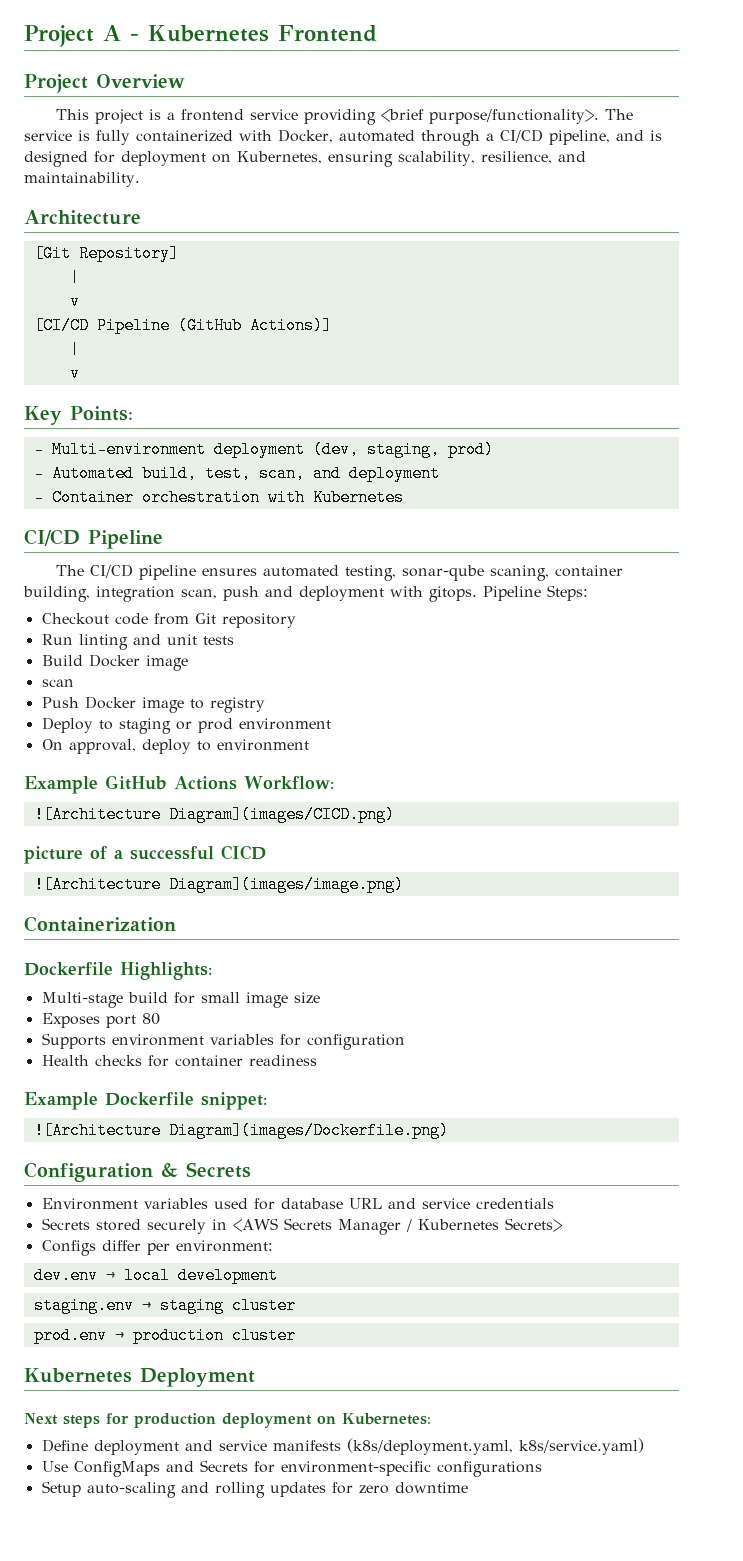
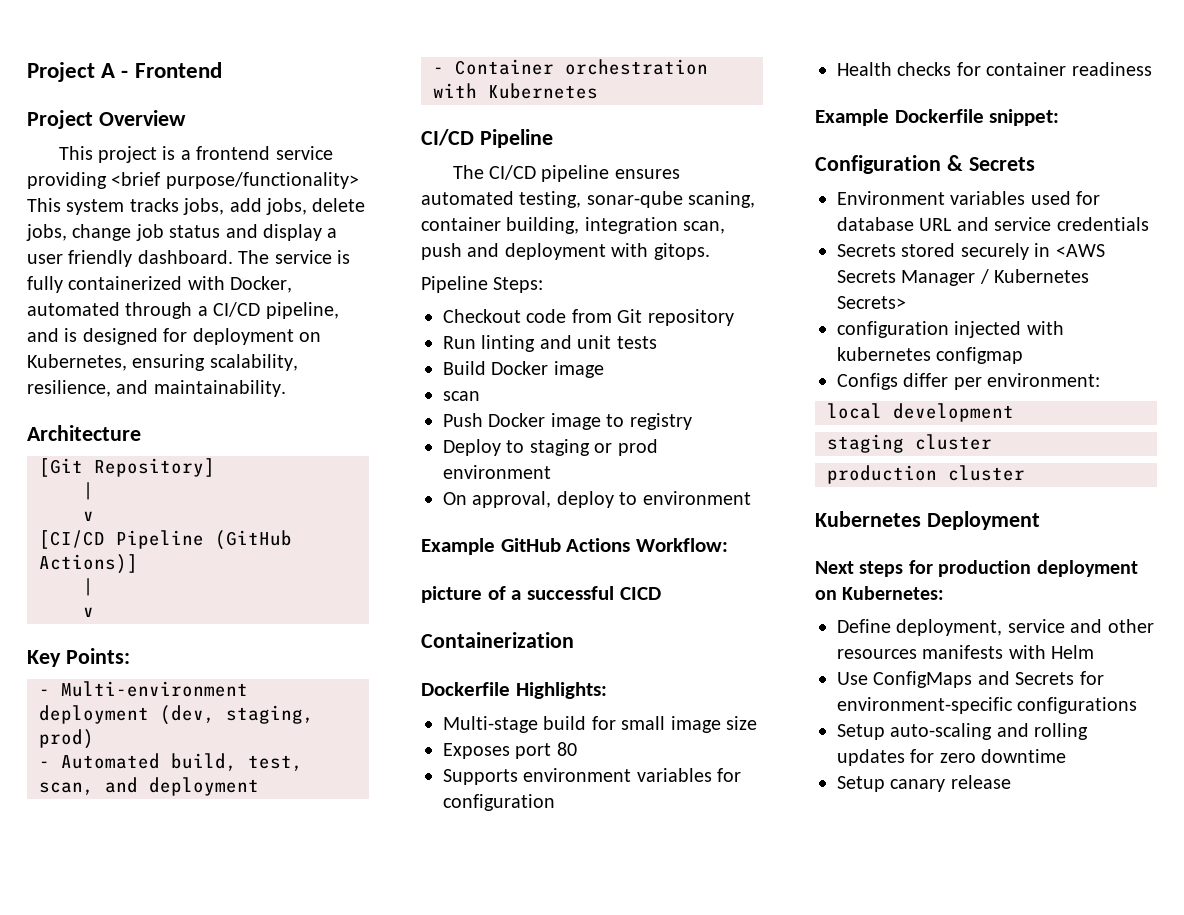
[148,25,269,42] Kubernetes -> (129, 74) none
[429,109,600,124] purpose/functionality>. -> [165,172,359,189] [27,198,366,215] [26,224,338,241] [27,250,233,267] purpose/functionality> This system tracks jobs, add jobs, delete jobs, change job status and display a user friendly dashboard.
(477, 594) none -> (710, 251) //
[33,806,395,823] // ![Architecture Diagram](images/CICD.png) -> (729, 545) none
[33,876,404,893] // ![Architecture Diagram](images/image.png) -> (661, 593) none
[33,1122,449,1139] // ![Architecture Diagram](images/Dockerfile.png) -> (1060, 117) none
(562, 1225) none -> [837,321,1064,338] [837,347,1024,364] // configuration injected with kubernetes configmap
[33,1267,115,1284] dev.env → -> (1101, 380) none
[33,1297,151,1314] staging.env → -> (1014, 412) none
[33,1327,124,1344] prod.env → -> (992, 442) none
[93,1438,644,1455] deployment and service manifests (k8s/deployment.yaml, k8s/service.yaml) -> [896,619,1154,636] [837,645,1095,659] deployment, service and other resources manifests with Helm
(468, 1488) none -> [837,775,1011,792] // Setup canary release

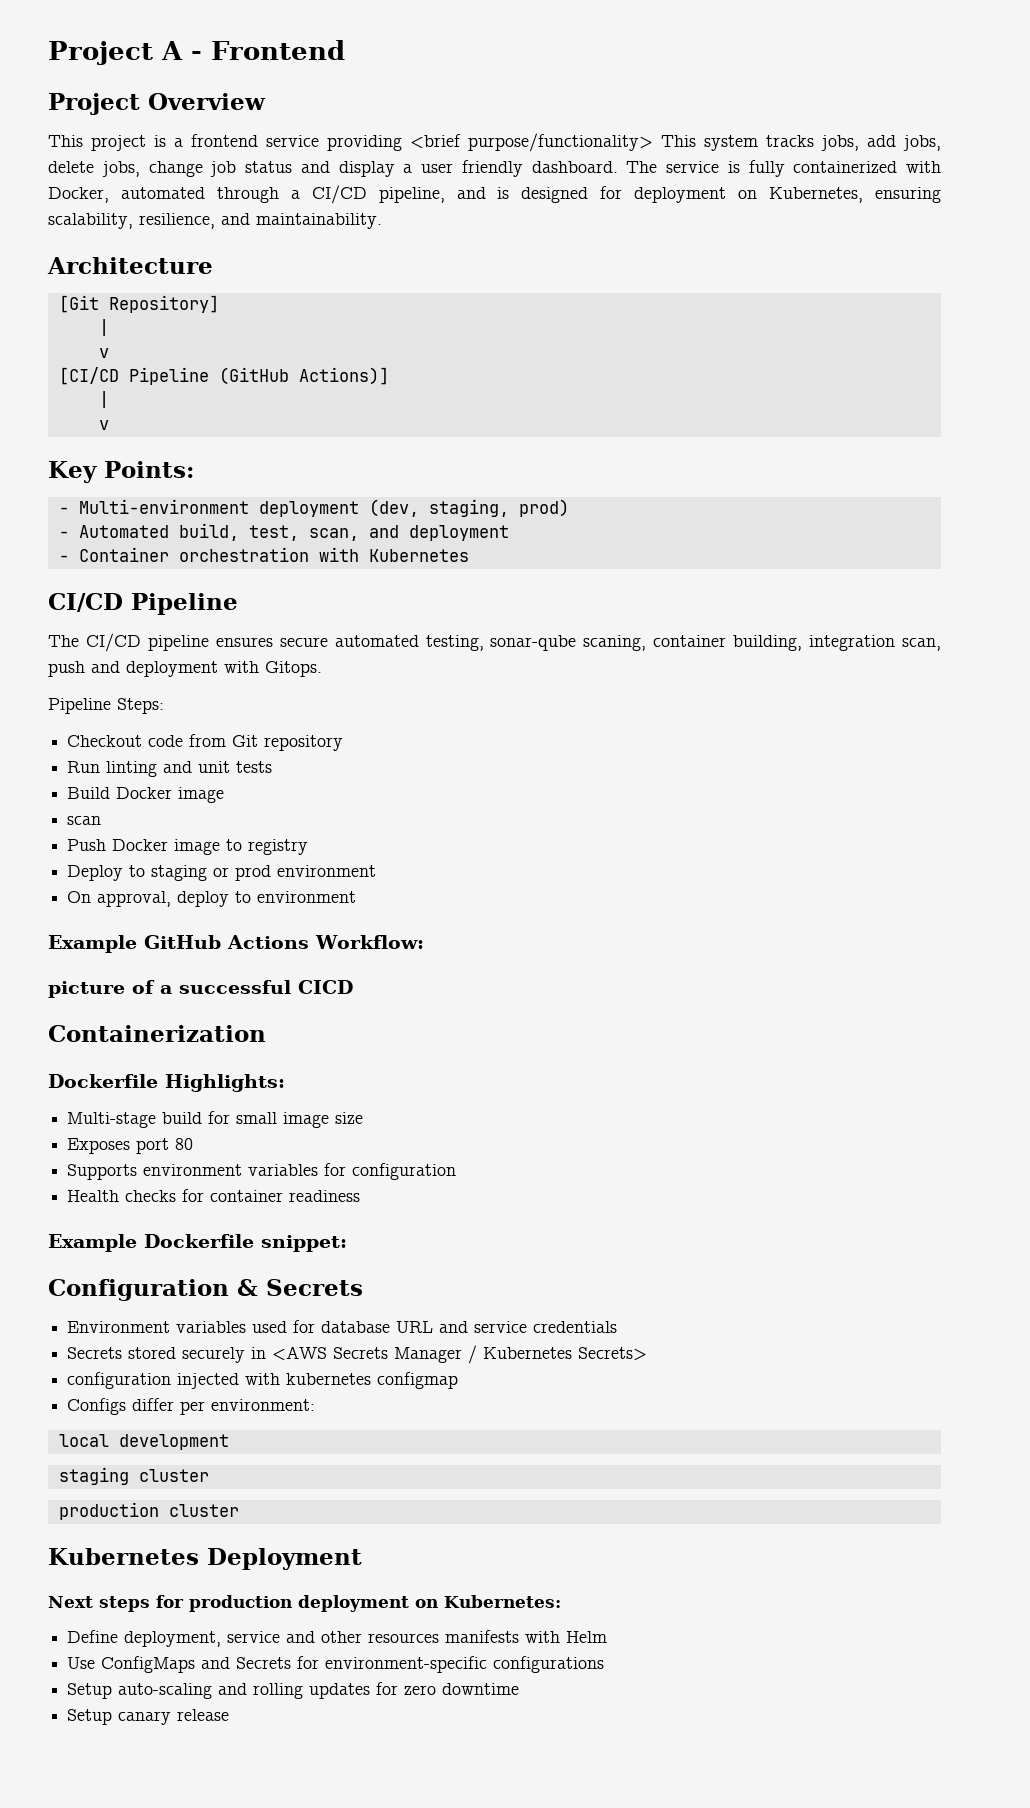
(680, 174) none -> [279,637,328,647] secure
[653,243,710,260] gitops. -> [265,661,322,677] Gitops.

